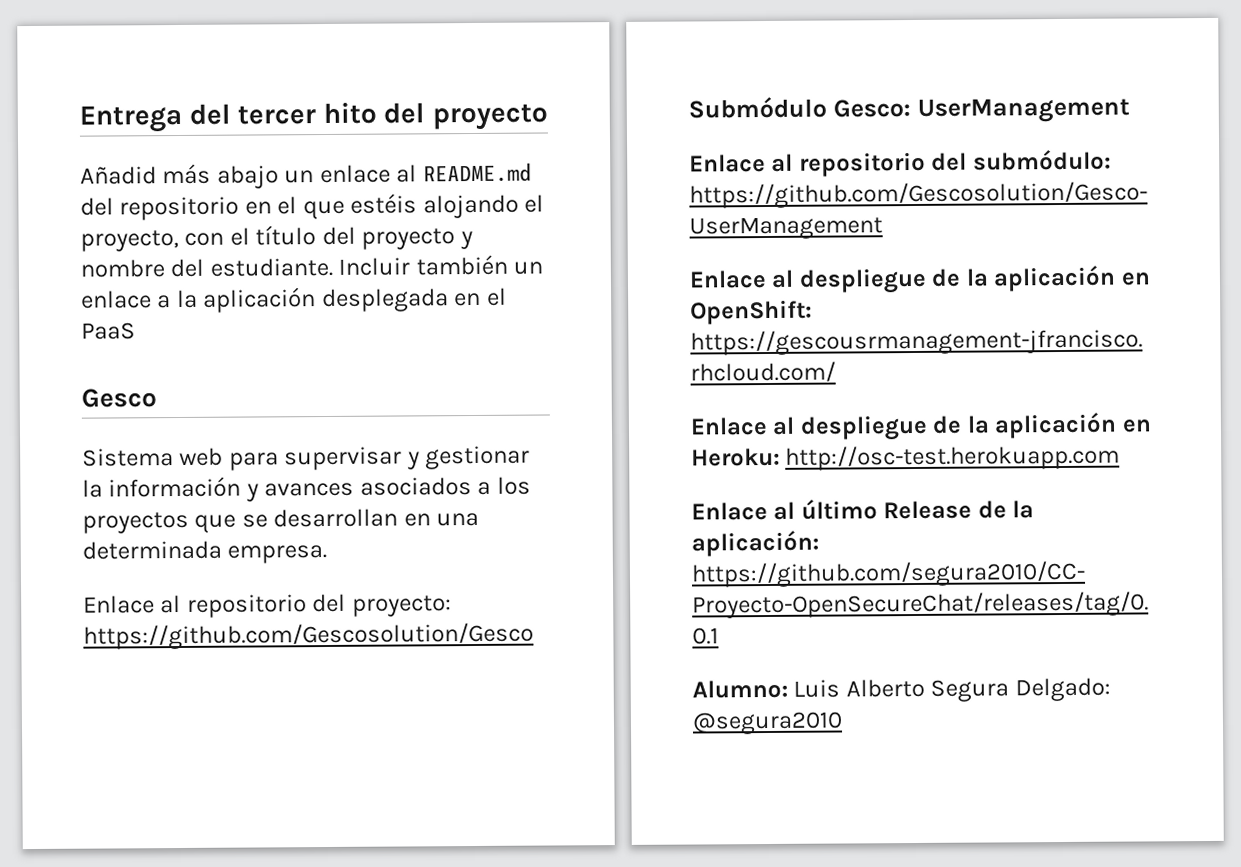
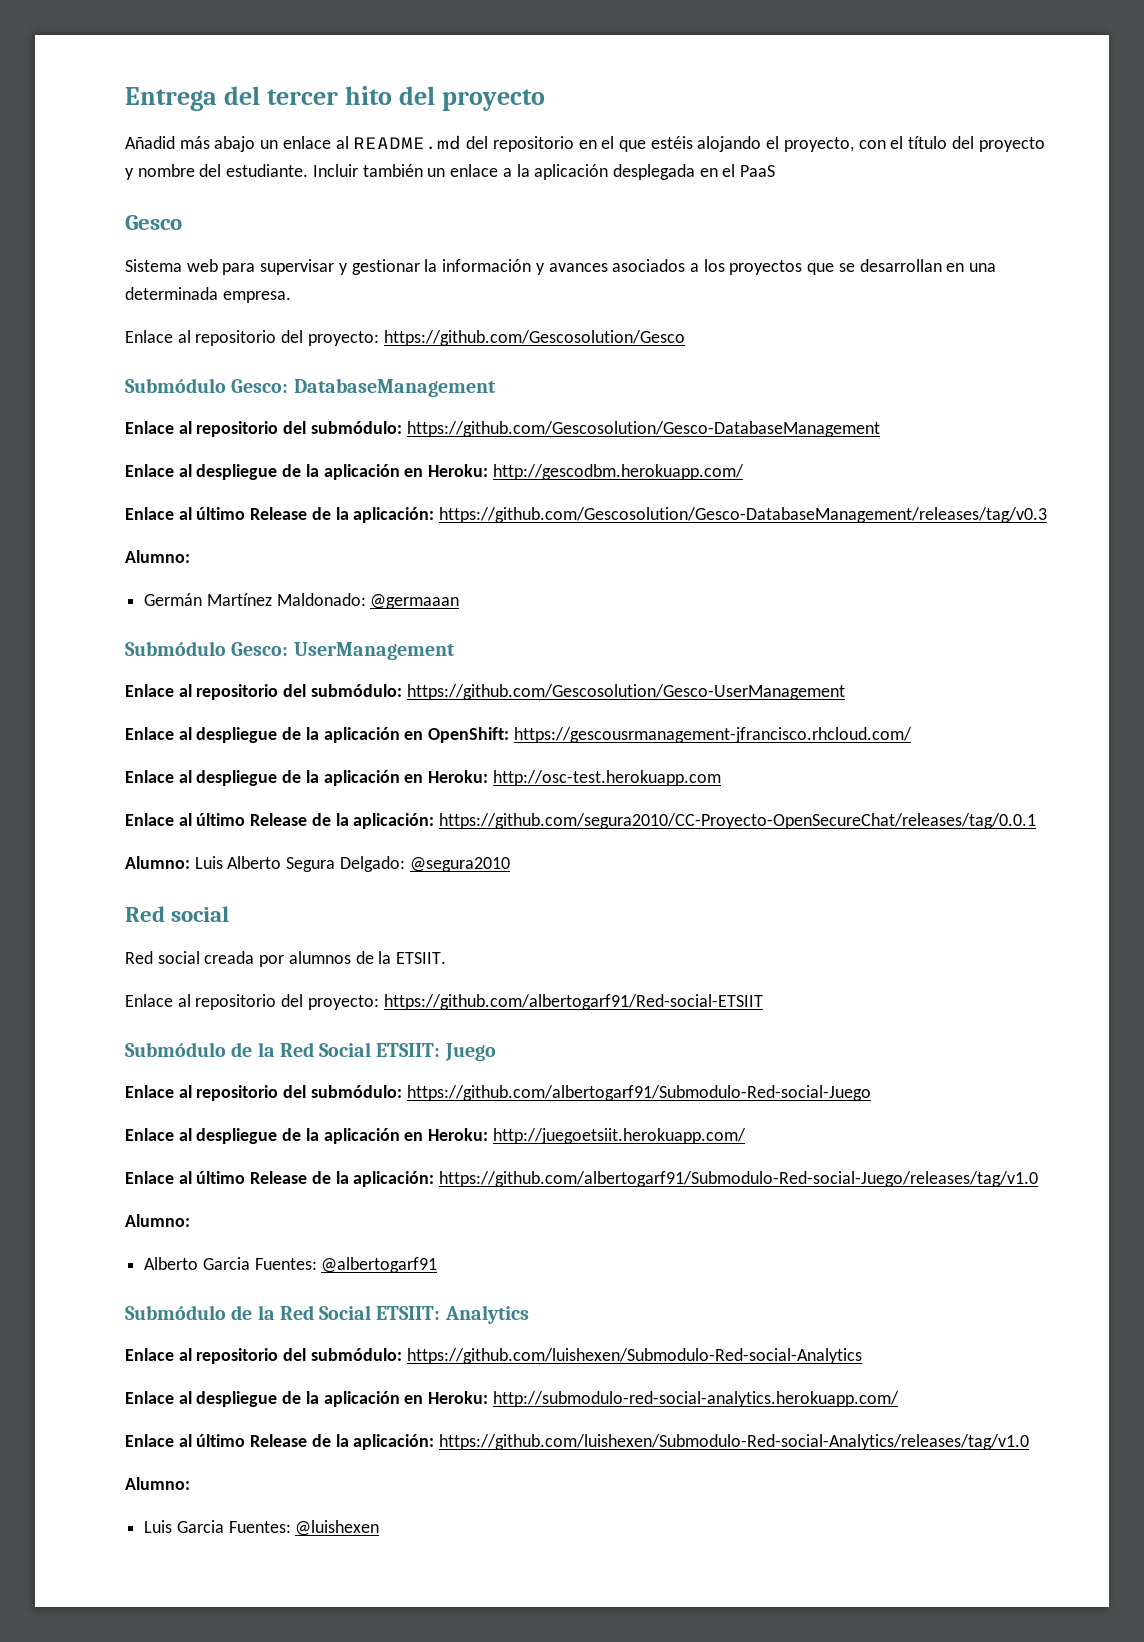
(534, 636) none -> [125,378,496,397] [125,421,880,437] [125,464,744,480] [125,507,1048,523] [125,550,190,563] [144,593,460,609] // Submódulo Gesco: DatabaseManagement // Enlace al repositorio del submódulo: https://github.com/Gescosolution/Gesco-DatabaseManagement // Enlace al despliegue de la aplicación en Heroku: http://gescodbm.herokuapp.com/ // Enlace al último Release de la aplicación: https://github.com/Gescosolution/Gesco-DatabaseManagement/releases/tag/v0.3 // Alumno: // Germán Martínez Maldonado: @germaaan
(843, 723) none -> [125,906,230,922] [125,951,447,967] [125,994,763,1010] [125,1042,496,1061] [125,1085,871,1101] [125,1128,746,1144] [125,1171,1039,1187] [125,1214,190,1227] [144,1257,438,1273] [125,1305,529,1324] [125,1348,862,1364] [125,1391,899,1407] [125,1434,1030,1450] [125,1477,190,1490] [144,1520,380,1536] // Red social // Red social creada por alumnos de la ETSIIT. // Enlace al repositorio del proyecto: https://github.com/albertogarf91/Red-social-ETSIIT // Submódulo de la Red Social ETSIIT: Juego // Enlace al repositorio del submódulo: https://github.com/albertogarf91/Submodulo-Red-social-Juego // Enlace al despliegue de la aplicación en Heroku: http://juegoetsiit.herokuapp.com/ // Enlace al último Release de la aplicación: https://github.com/albertogarf91/Submodulo-Red-social-Juego/releases/tag/v1.0 // Alumno: // Alberto Garcia Fuentes: @albertogarf91 // Submódulo de la Red Social ETSIIT: Analytics // Enlace al repositorio del submódulo: https://github.com/luishexen/Submodulo-Red-social-Analytics // Enlace al despliegue de la aplicación en Heroku: http://submodulo-red-social-analytics.herokuapp.com/ // Enlace al último Release de la aplicación: https://github.com/luishexen/Submodulo-Red-social-Analytics/releases/tag/v1.0 // Alumno: // Luis Garcia Fuentes: @luishexen

